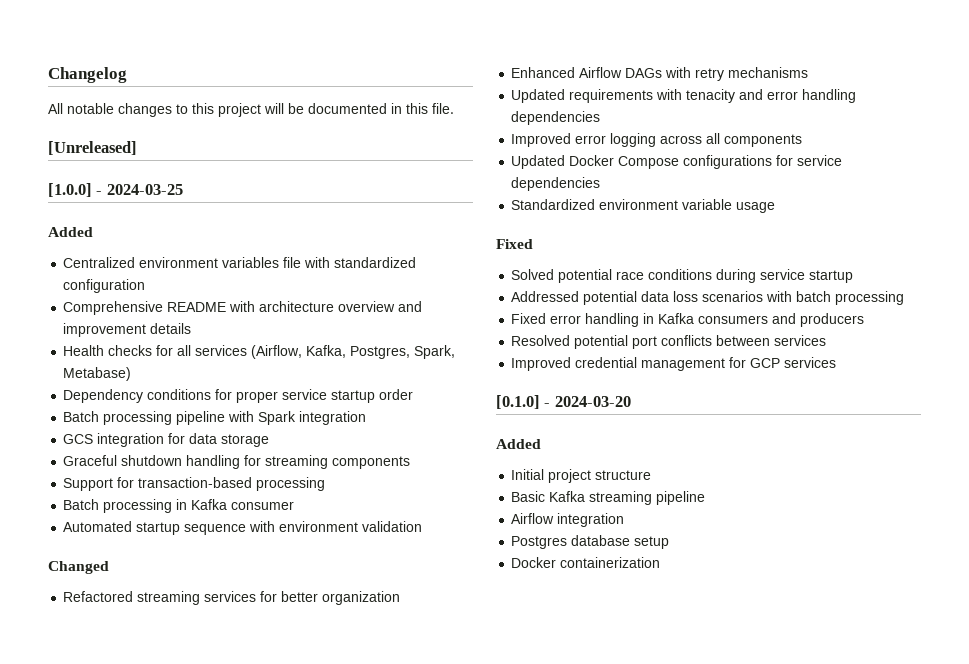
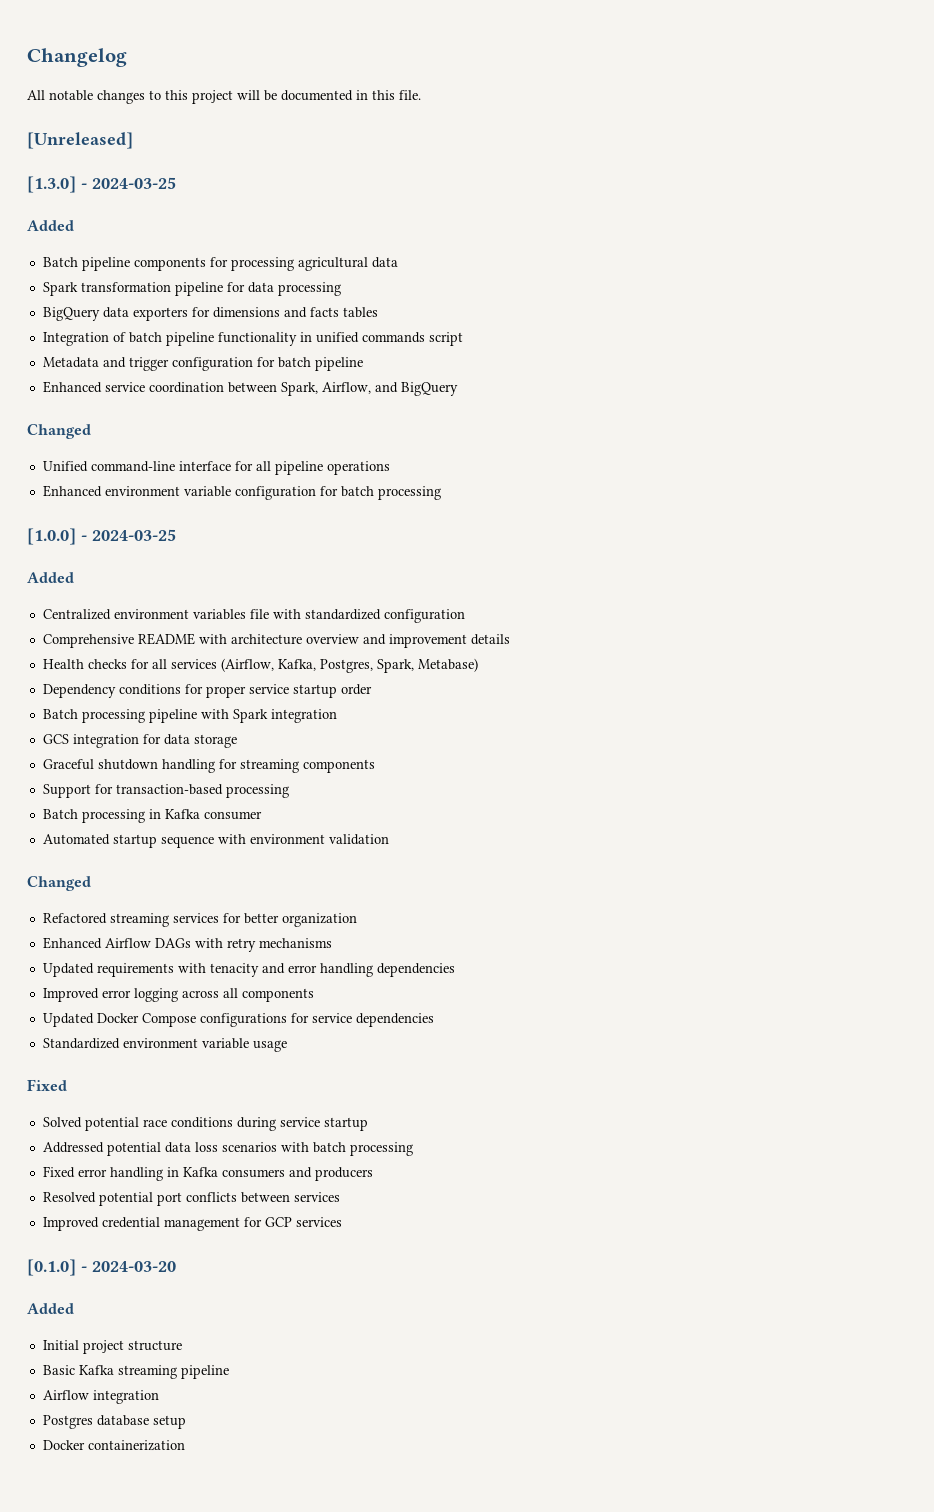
(137, 148) none -> [27,176,176,193] [27,220,74,231] [42,257,398,271] [42,282,341,296] [42,307,378,321] [42,332,463,346] [42,357,363,371] [42,381,458,396] [27,424,91,439] [42,461,390,475] [42,485,441,500] // [1.3.0] - 2024-03-25 // Added // Batch pipeline components for processing agricultural data // Spark transformation pipeline for data processing // BigQuery data exporters for dimensions and facts tables // Integration of batch pipeline functionality in unified commands script // Metadata and trigger configuration for batch pipeline // Enhanced service coordination between Spark, Airflow, and BigQuery // Changed // Unified command-line interface for all pipeline operations // Enhanced environment variable configuration for batch processing

